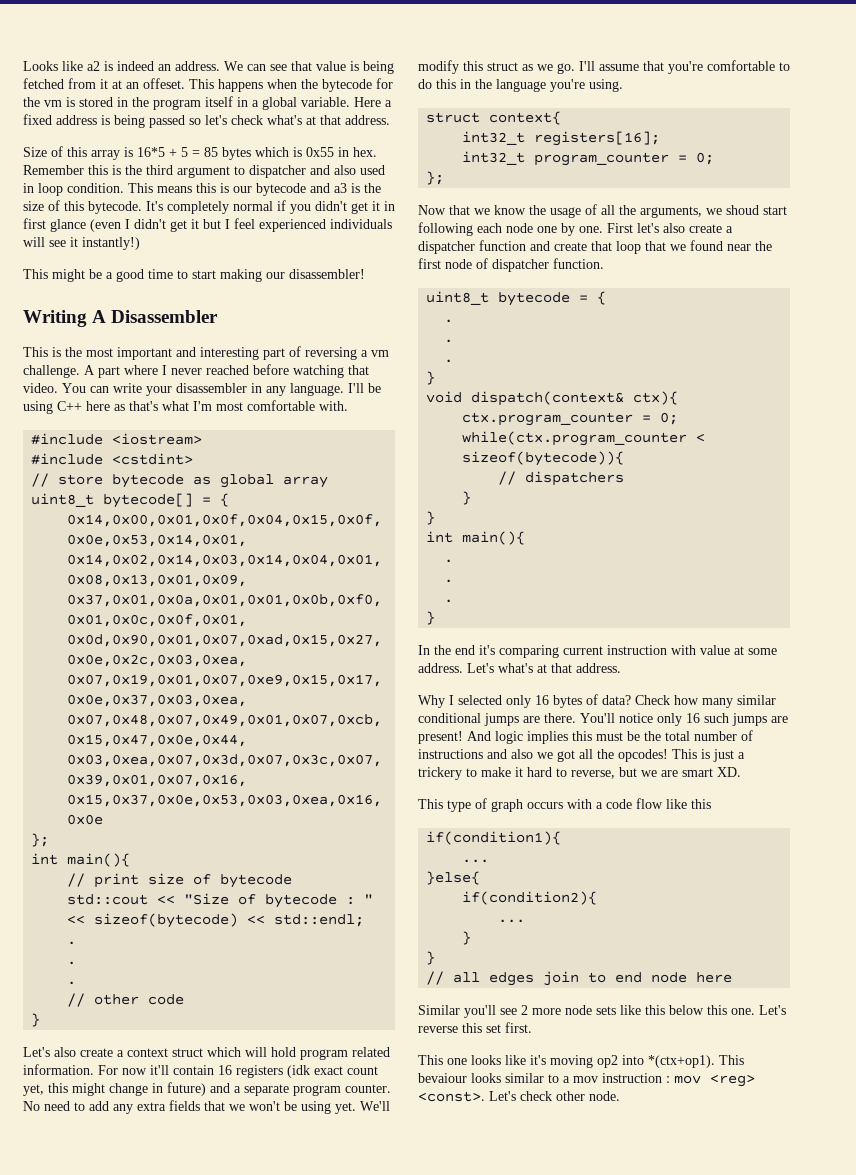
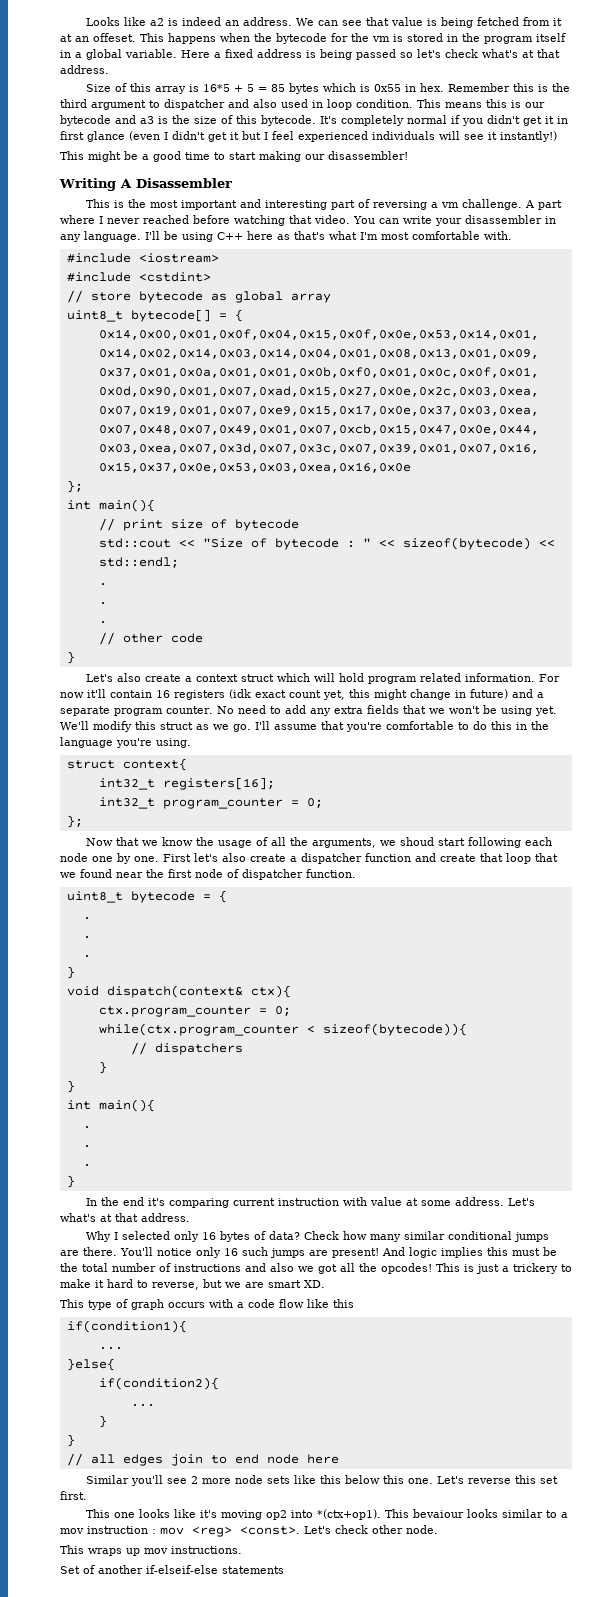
(620, 1096) none -> [60,1545,242,1556] [60,1565,284,1574] // This wraps up mov instructions. // Set of another if-elseif-else statements

